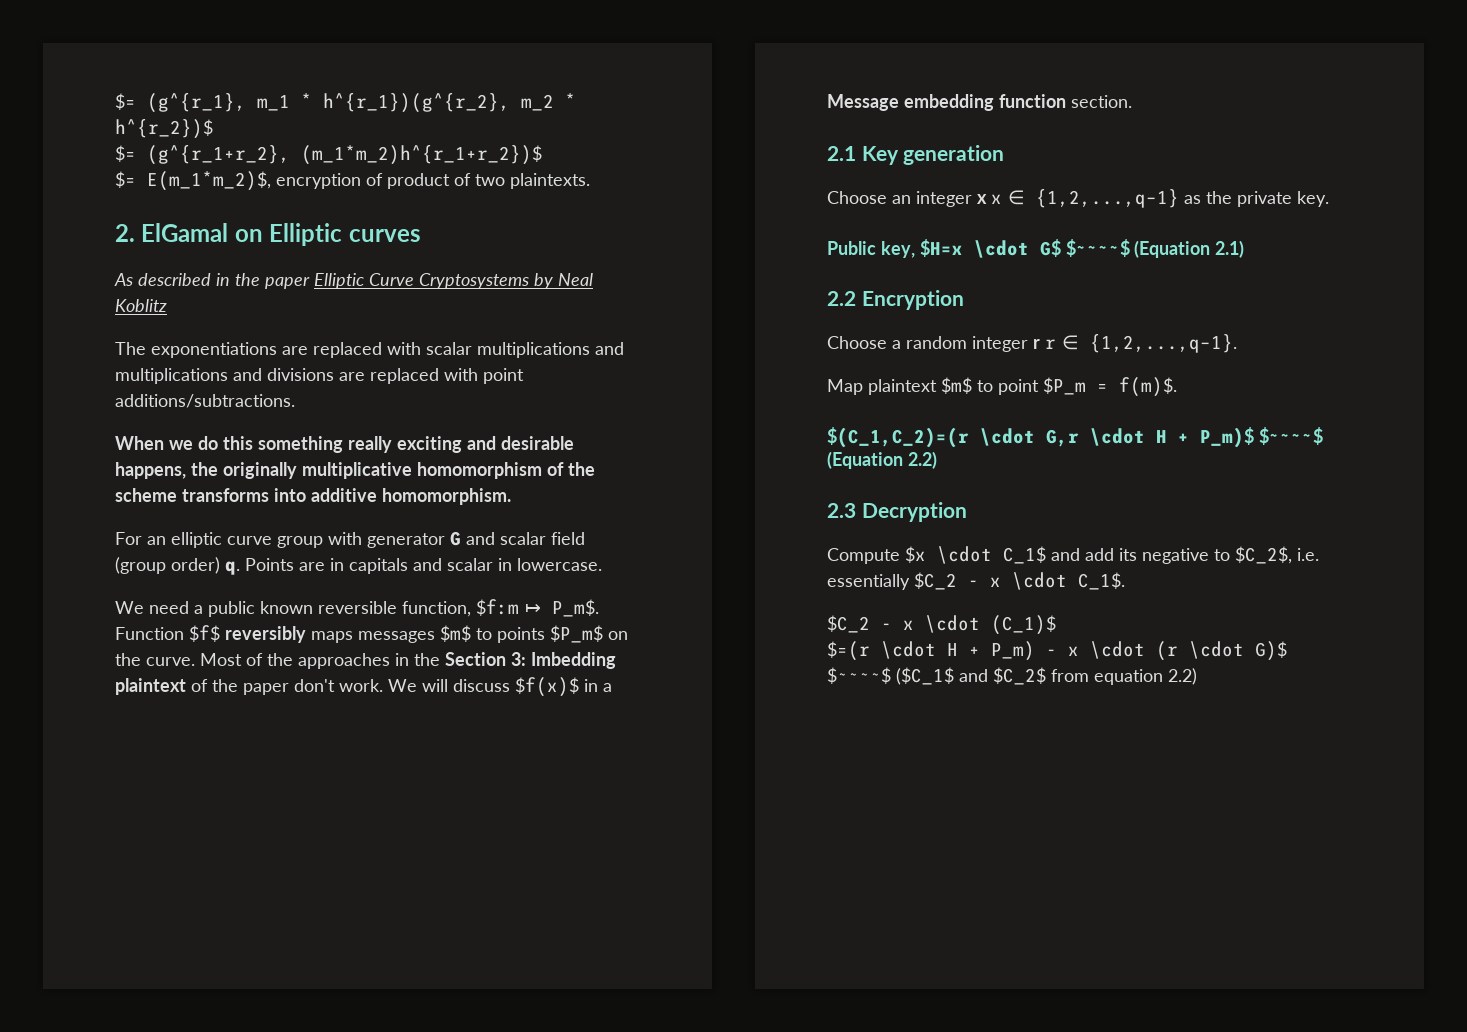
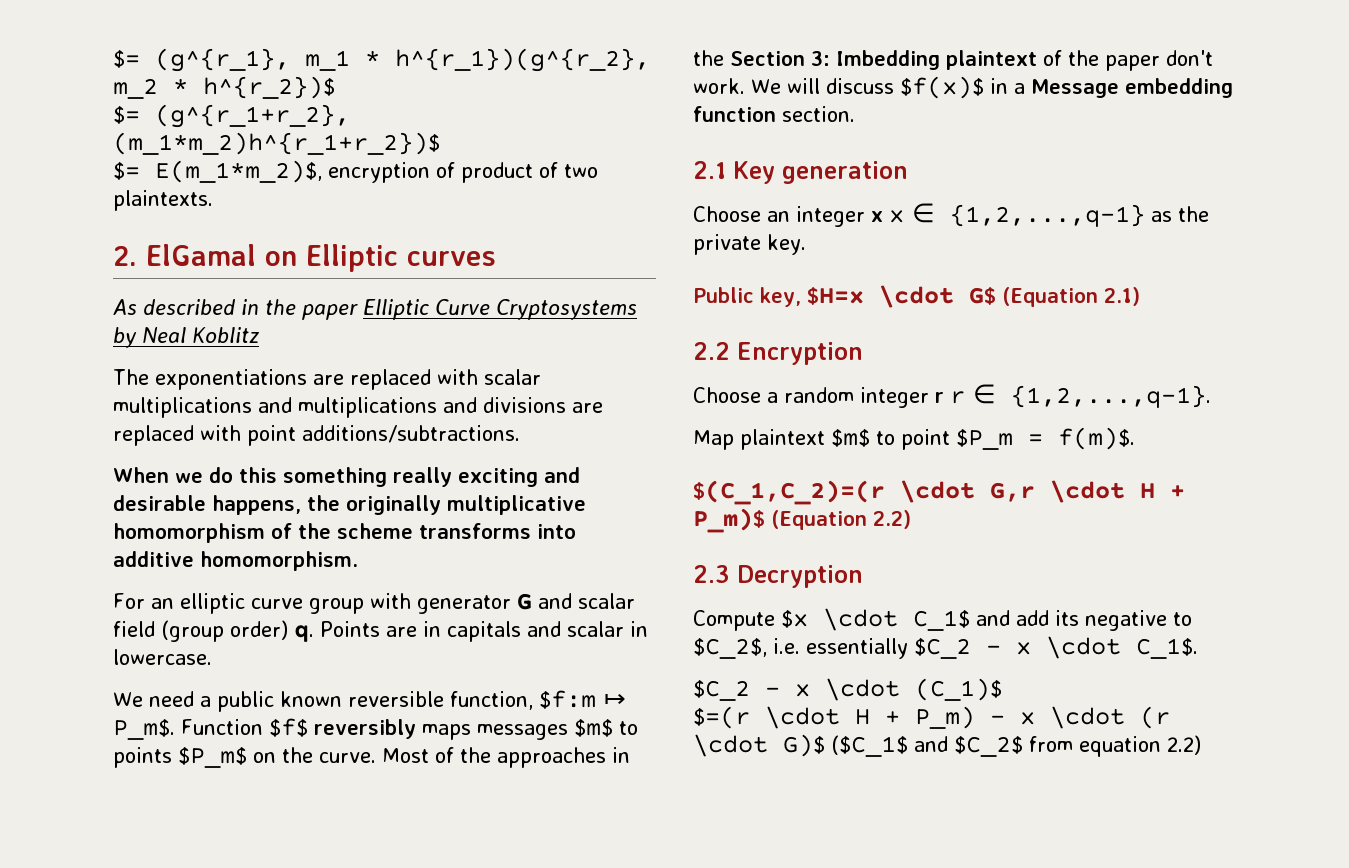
[1065,239,1130,257] $~~~~$ -> (996, 296) none
[1258,427,1323,445] $~~~~$ -> (765, 520) none
[827,667,891,684] $~~~~$ -> (825, 745) none

